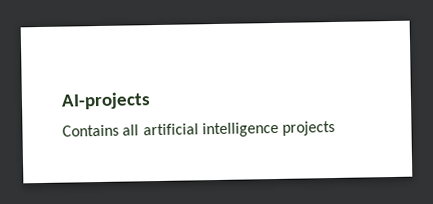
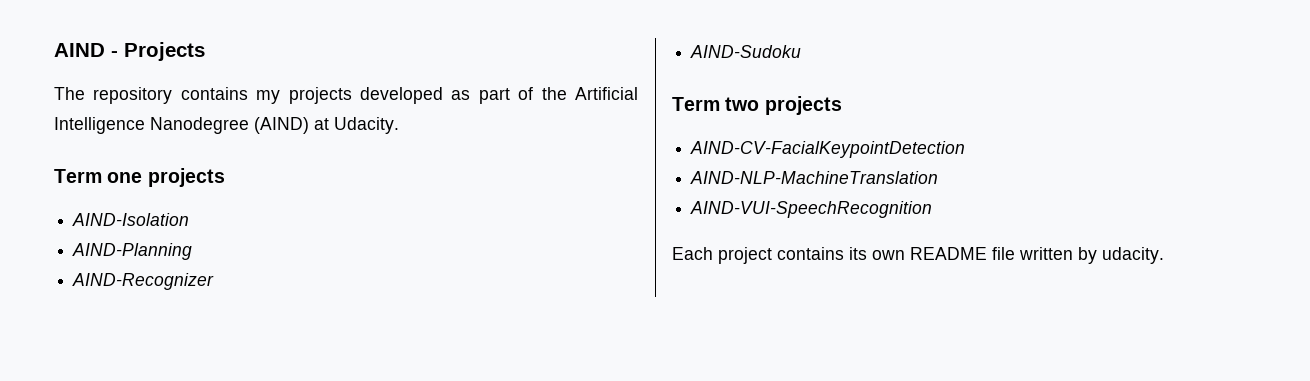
[61,92,151,110] [62,120,336,138] AI-projects // Contains all artificial intelligence projects -> [54,42,205,61] [54,87,638,104] [54,117,399,134] [54,168,225,187] [72,213,190,226] [72,243,193,260] [72,273,215,290] [690,45,802,58] [672,96,842,115] [690,141,966,158] [690,171,939,184] [690,201,933,218] [672,247,1164,264] AIND - Projects // The repository contains my projects developed as part of the Artificial Intelligence Nanodegree (AIND) at Udacity. // Term one projects // AIND-Isolation // AIND-Planning // AIND-Recognizer // AIND-Sudoku // Term two projects // AIND-CV-FacialKeypointDetection // AIND-NLP-MachineTranslation // AIND-VUI-SpeechRecognition // Each project contains its own README file written by udacity.

